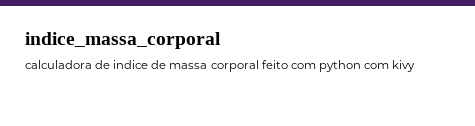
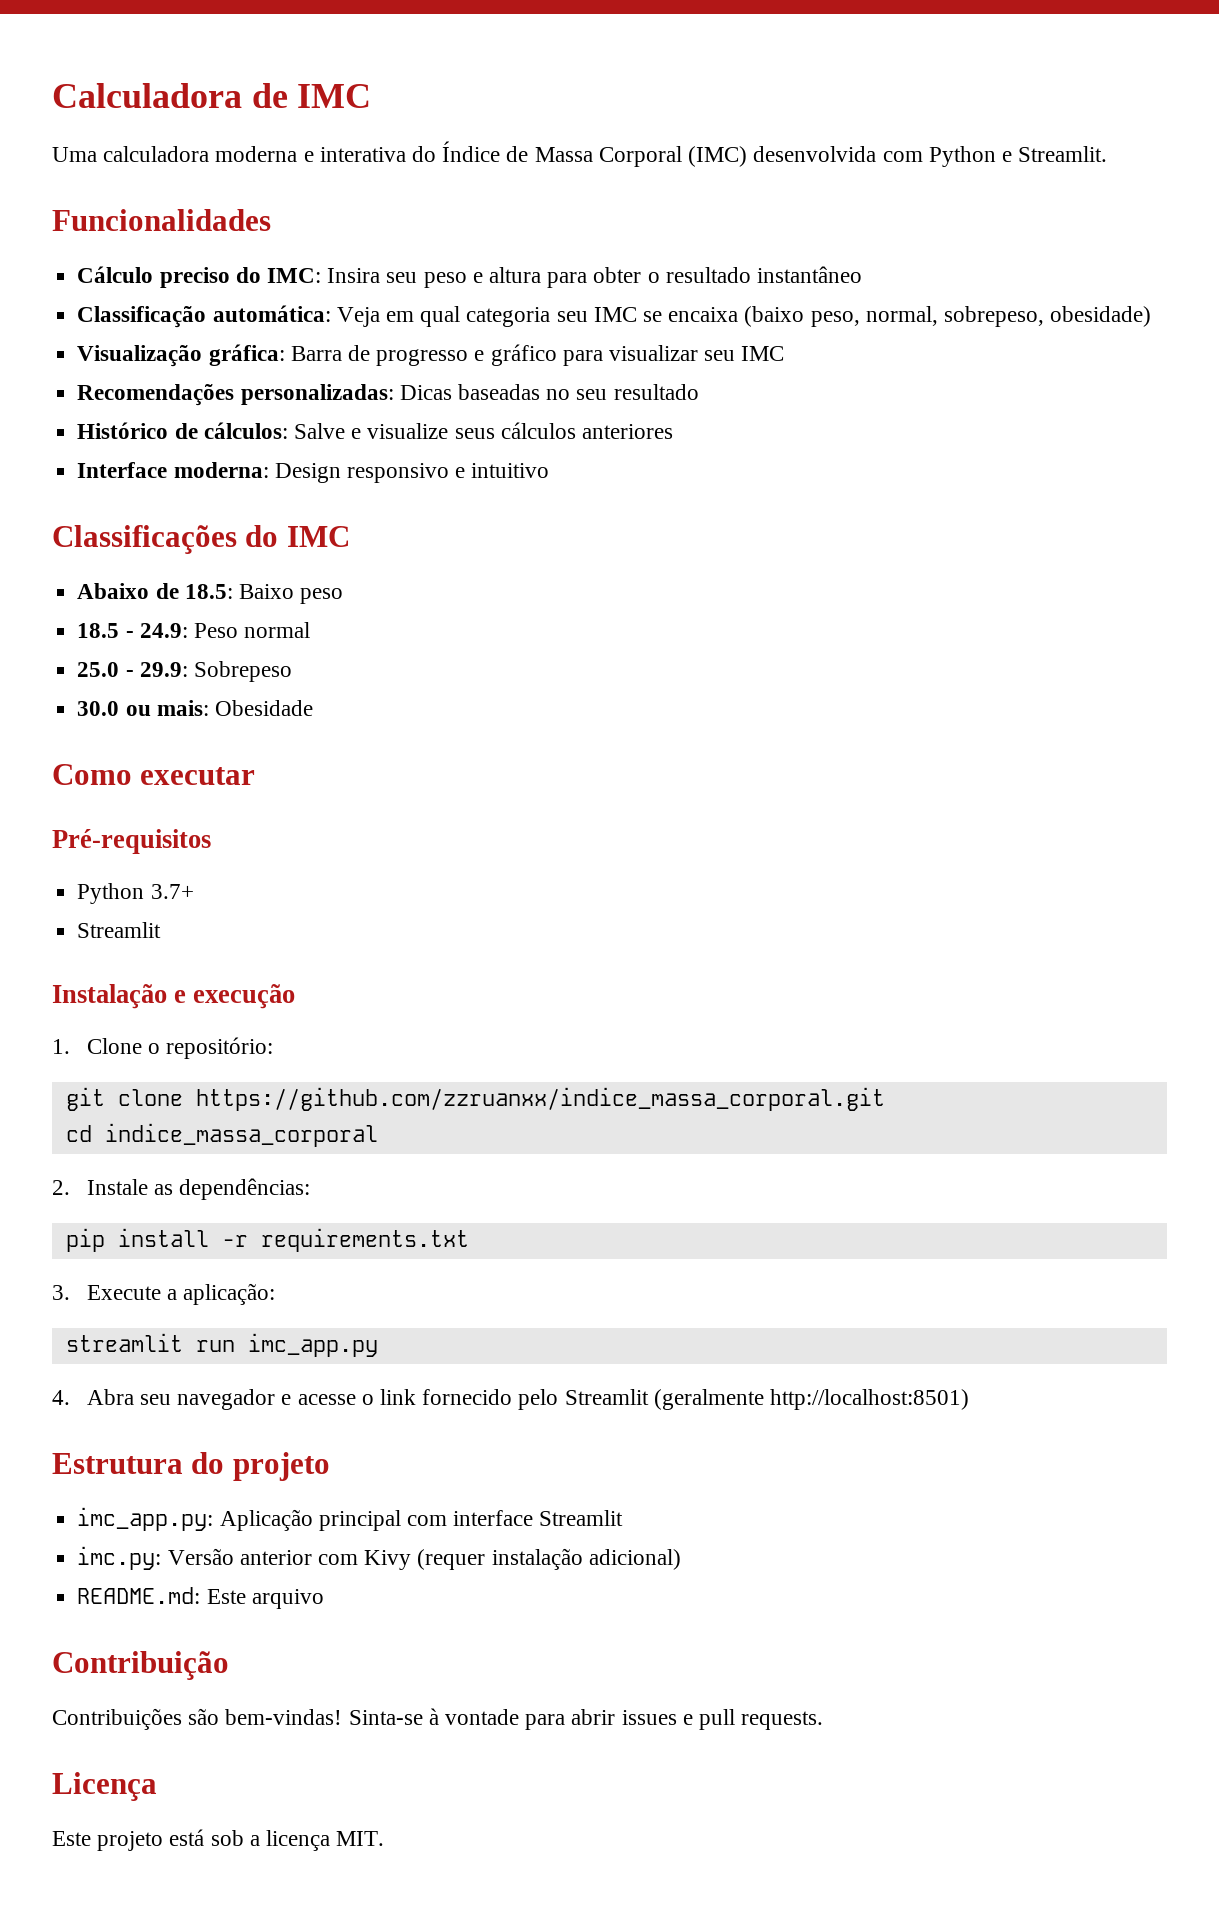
[25,32,221,49] [25,60,416,72] indice_massa_corporal // calculadora de indice de massa corporal feito com python com kivy -> [52,83,372,108] [52,141,1108,167] [52,209,271,231] [77,266,863,288] [77,305,1152,328] [77,344,785,367] [77,384,699,406] [77,422,673,439] [77,462,550,483] [52,525,350,554] [77,583,344,604] [77,622,311,638] [77,661,292,682] [77,700,313,716] [52,764,256,785] [52,829,211,854] [77,883,194,904] [77,922,162,938] [52,984,296,1009] [52,1037,274,1059] [65,1087,885,1111] [65,1123,378,1147] [52,1178,311,1200] [65,1228,469,1252] [52,1283,276,1305] [65,1333,378,1357] [52,1389,970,1410] [52,1452,330,1481] [77,1507,624,1531] [77,1546,681,1570] [77,1587,324,1609] [52,1651,229,1680] [52,1708,824,1730] [52,1772,157,1801] [52,1829,385,1851] Calculadora de IMC // Uma calculadora moderna e interativa do Índice de Massa Corporal (IMC) desenvolvida com Python e Streamlit. // Funcionalidades // Cálculo preciso do IMC: Insira seu peso e altura para obter o resultado instantâneo // Classificação automática: Veja em qual categoria seu IMC se encaixa (baixo peso, normal, sobrepeso, obesidade) // Visualização gráfica: Barra de progresso e gráfico para visualizar seu IMC // Recomendações personalizadas: Dicas baseadas no seu resultado // Histórico de cálculos: Salve e visualize seus cálculos anteriores // Interface moderna: Design responsivo e intuitivo // Classificações do IMC // Abaixo de 18.5: Baixo peso // 18.5 - 24.9: Peso normal // 25.0 - 29.9: Sobrepeso // 30.0 ou mais: Obesidade // Como executar // Pré-requisitos // Python 3.7+ // Streamlit // Instalação e execução // 1. Clone o repositório: // git clone https://github.com/zzruanxx/indice_massa_corporal.git // cd indice_massa_corporal // 2. Instale as dependências: // pip install -r requirements.txt // 3. Execute a aplicação: // streamlit run imc_app.py // 4. Abra seu navegador e acesse o link fornecido pelo Streamlit (geralmente http://localhost:8501) // Estrutura do projeto // imc_app.py: Aplicação principal com interface Streamlit // imc.py: Versão anterior com Kivy (requer instalação adicional) // README.md: Este arquivo // Contribuição // Contribuições são bem-vindas! Sinta-se à vontade para abrir issues e pull requests. // Licença // Este projeto está sob a licença MIT.

